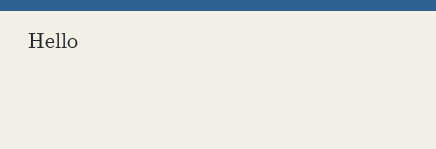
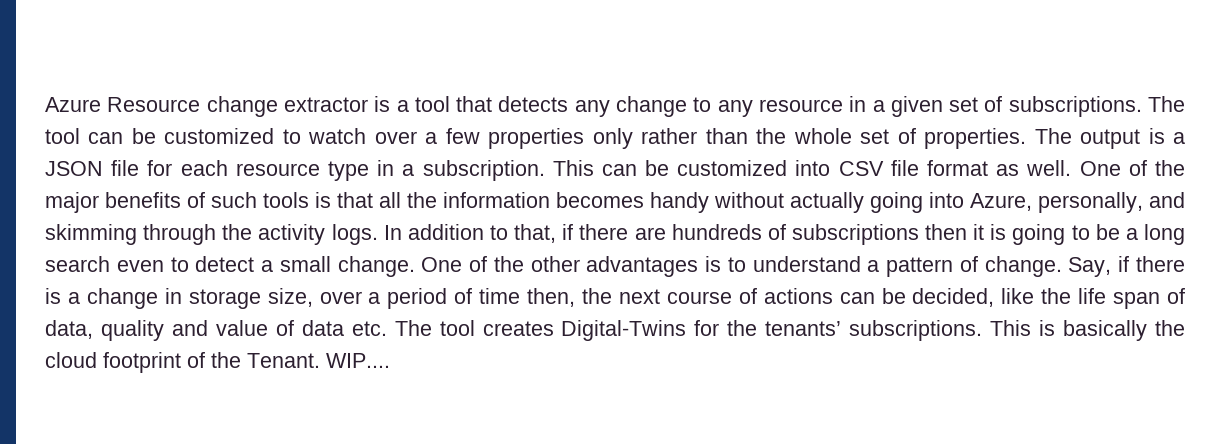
[28,33,78,48] Hello -> [45,96,1185,117] [45,128,1185,149] [45,160,1185,181] [45,192,1185,213] [45,224,1186,245] [45,256,1186,277] [45,288,1185,309] [45,320,1185,341] [45,352,390,373] Azure Resource change extractor is a tool that detects any change to any resource in a given set of subscriptions. The tool can be customized to watch over a few properties only rather than the whole set of properties. The output is a JSON file for each resource type in a subscription. This can be customized into CSV file format as well. One of the major benefits of such tools is that all the information becomes handy without actually going into Azure, personally, and skimming through the activity logs. In addition to that, if there are hundreds of subscriptions then it is going to be a long search even to detect a small change. One of the other advantages is to understand a pattern of change. Say, if there is a change in storage size, over a period of time then, the next course of actions can be decided, like the life span of data, quality and value of data etc. The tool creates Digital-Twins for the tenants’ subscriptions. This is basically the cloud footprint of the Tenant. WIP....

